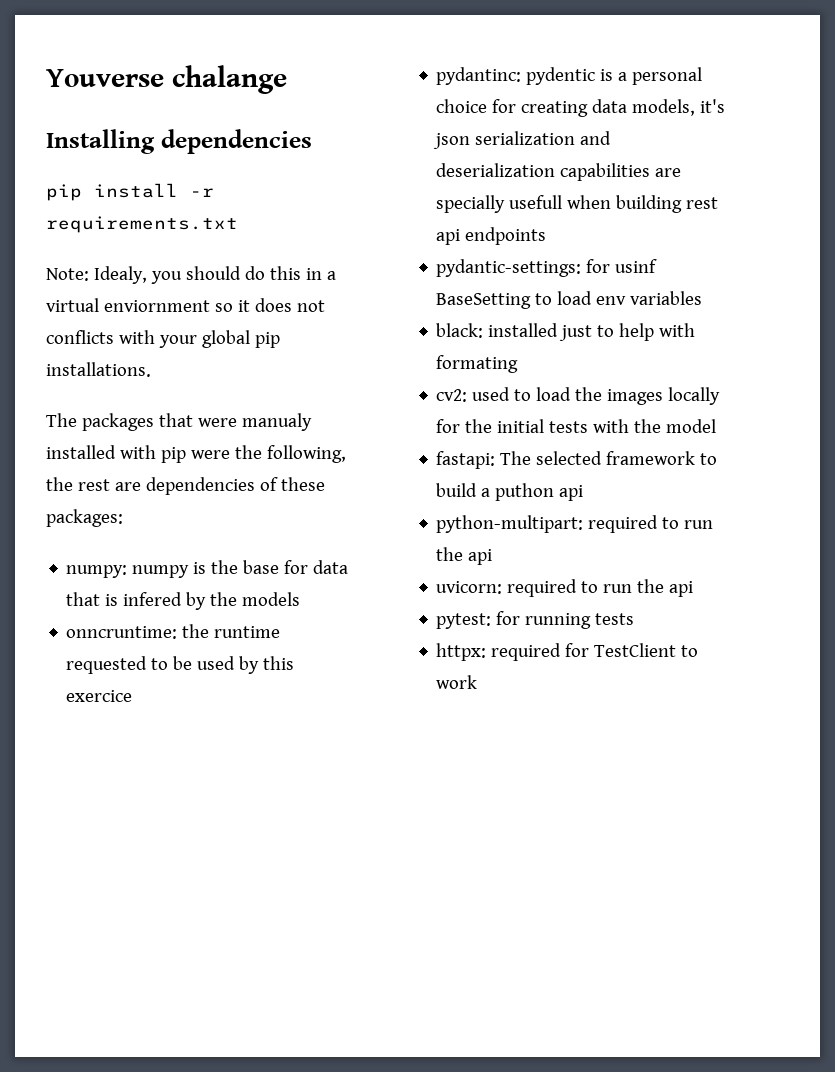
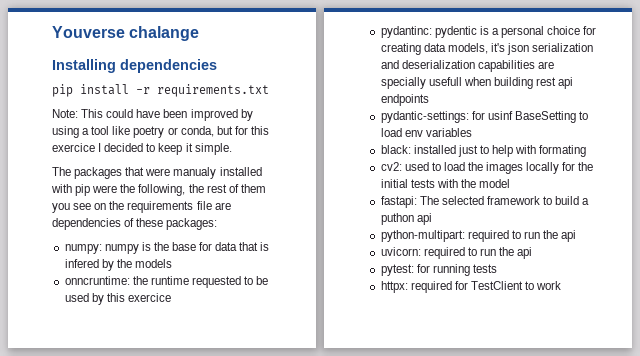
[93,266,336,284] [46,298,325,312] [46,330,280,348] [46,362,151,377] Idealy, you should do this in a virtual enviornment so it does not conflicts with your global pip installations. -> [81,109,253,121] [52,126,269,138] [52,143,232,155] This could have been improved by using a tool like poetry or conda, but for this exercice I decided to keep it simple.
(110, 485) none -> [228,184,266,193] [52,201,212,213] of them you see on the requirements file

